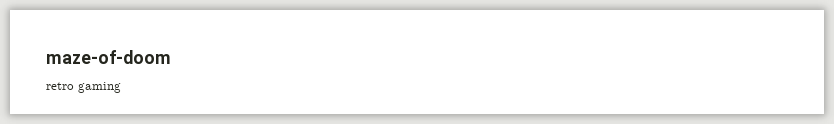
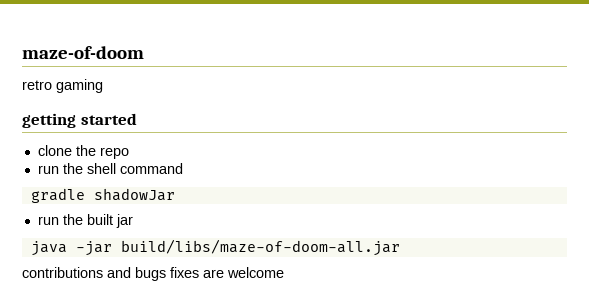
(121, 87) none -> [22,113,137,128] [37,145,129,159] [37,163,183,174] [30,188,175,203] [37,214,133,228] [30,239,400,256] [22,267,284,281] // getting started // clone the repo // run the shell command // gradle shadowJar // run the built jar // java -jar build/libs/maze-of-doom-all.jar // contributions and bugs fixes are welcome

